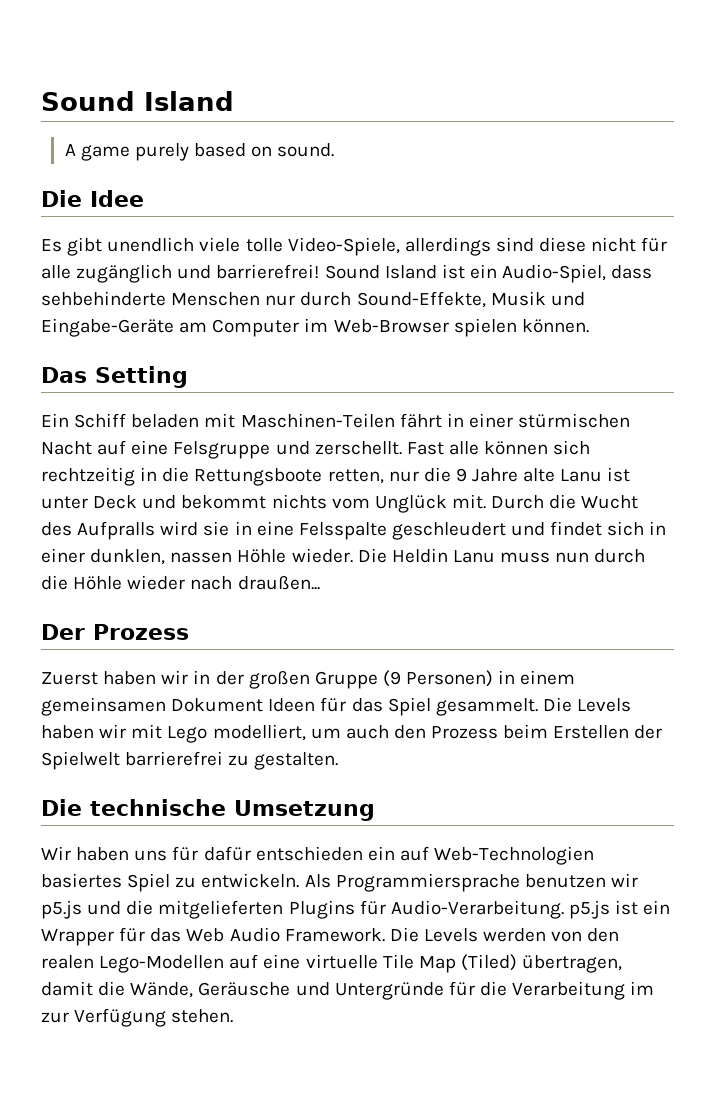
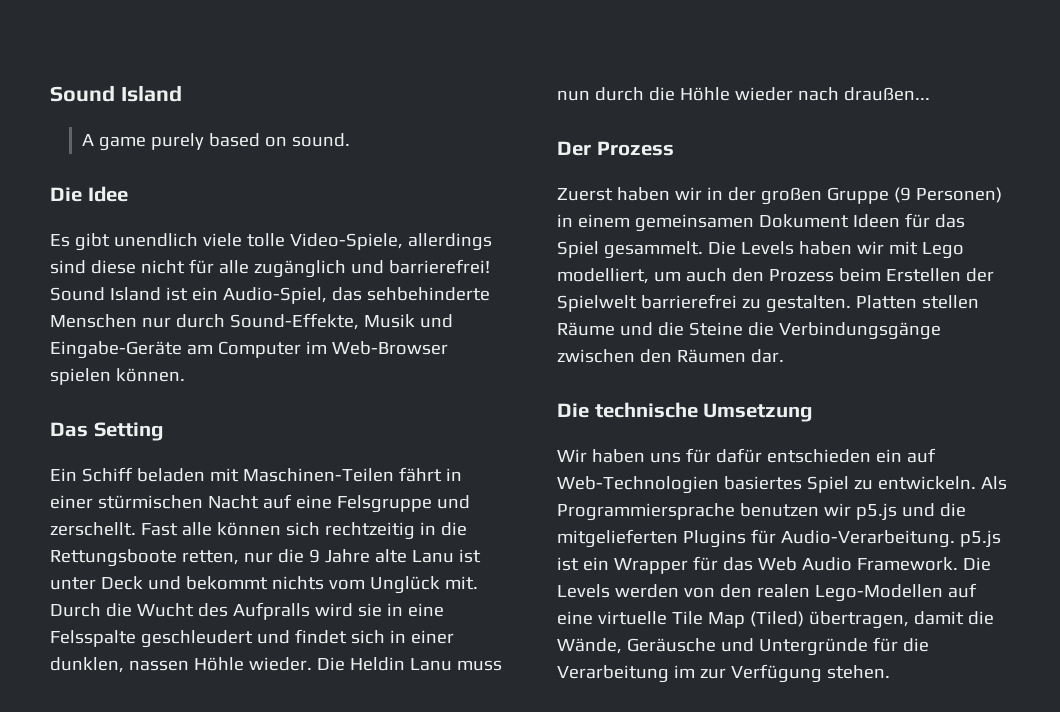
[611,265,653,279] dass -> [331,287,362,301] das
(339, 761) none -> [855,295,979,309] [557,322,941,340] [557,349,784,363] Platten stellen Räume und die Steine die Verbindungsgänge zwischen den Räumen dar.

